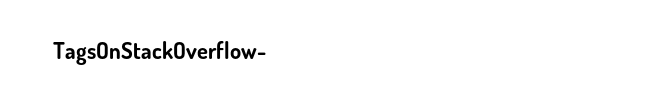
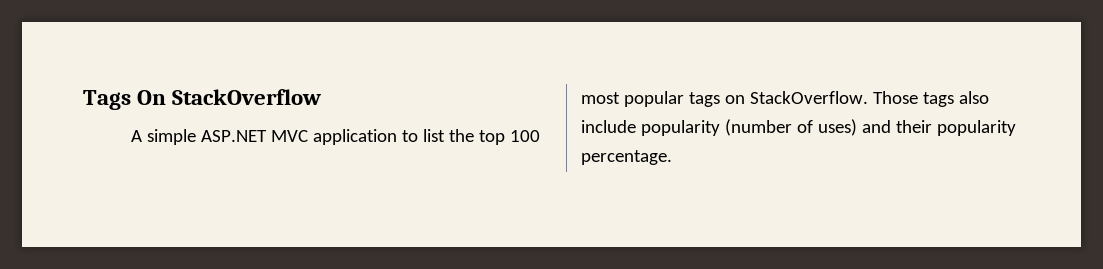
[53,41,266,65] TagsOnStackOverflow- -> [83,89,322,110] [130,129,540,145] [581,91,989,107] [581,119,1016,136] [581,150,672,165] Tags On StackOverflow // A simple ASP.NET MVC application to list the top 100 most popular tags on StackOverflow. Those tags also include popularity (number of uses) and their popularity percentage.

